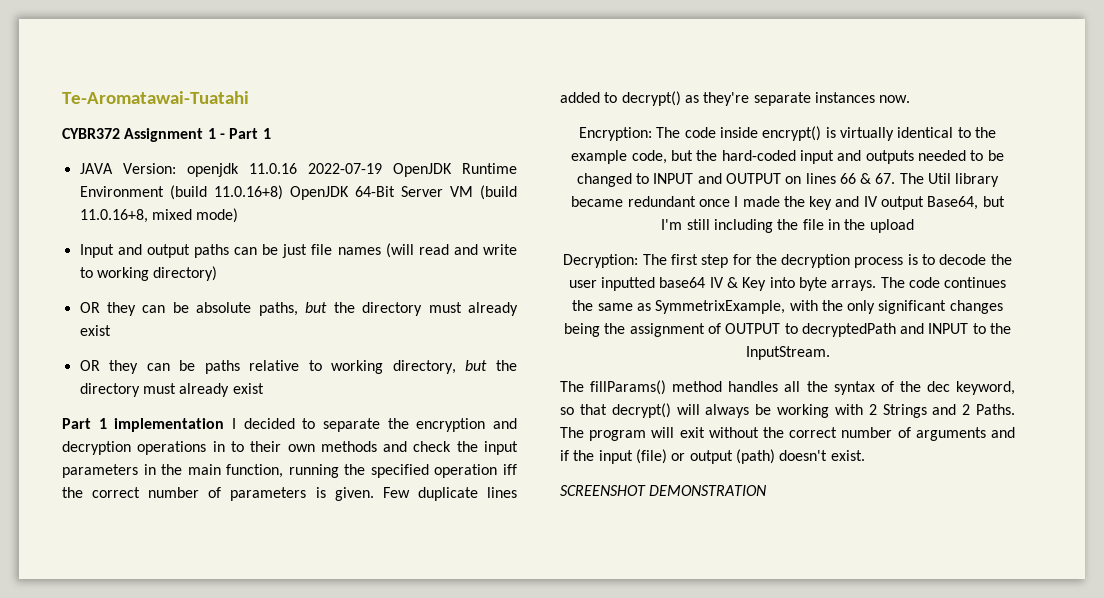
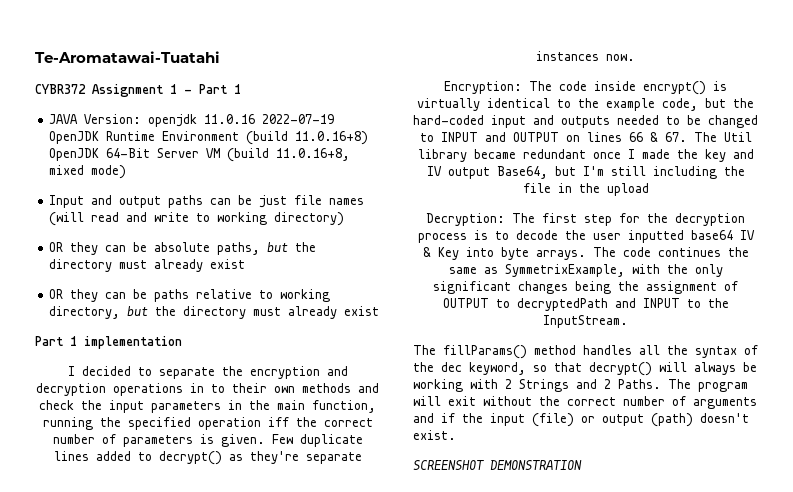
(225, 425) none -> (182, 342) //

